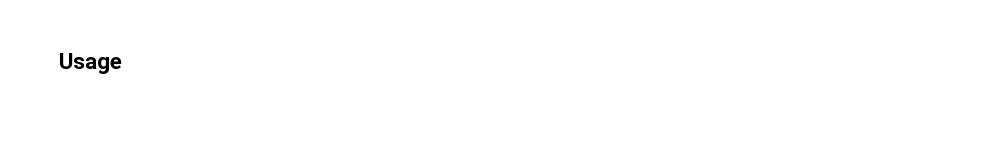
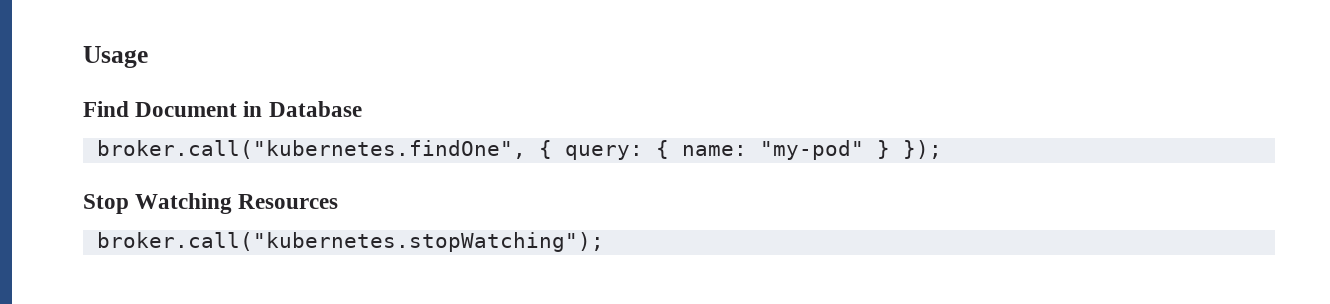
(122, 63) none -> [83,101,362,117] [96,140,942,160] [83,193,339,214] [96,232,604,252] // Find Document in Database // broker.call("kubernetes.findOne", { query: { name: "my-pod" } }); // Stop Watching Resources // broker.call("kubernetes.stopWatching");

